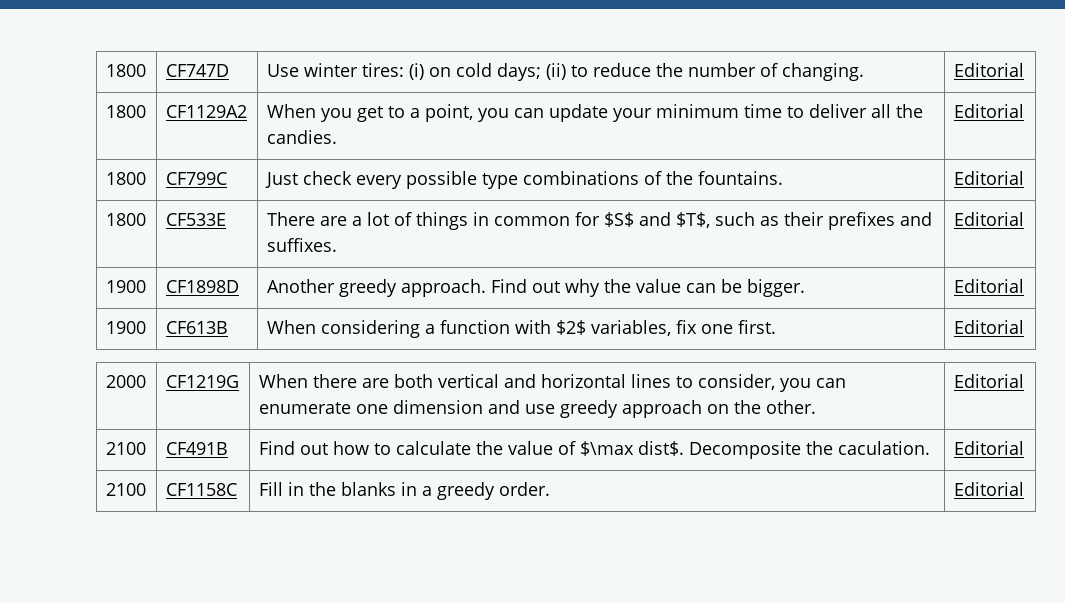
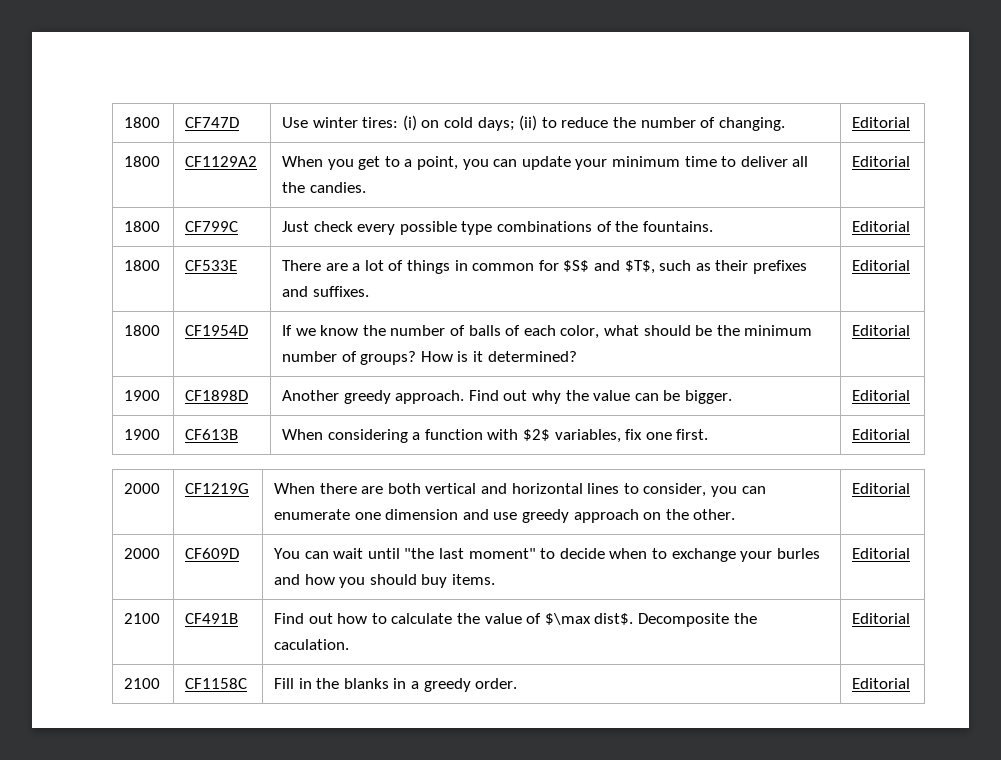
(1024, 219) none -> [124,325,161,336] [185,325,249,336] [282,325,813,339] [282,351,577,365] [852,325,911,336] // 1800 | CF1954D | If we know the number of balls of each color, what should be the minimum number of groups? How is it determined? | Editorial
(1024, 381) none -> [124,548,161,559] [185,548,240,559] [274,548,820,562] [274,574,495,588] [852,548,911,559] // 2000 | CF609D | You can wait until "the last moment" to decide when to exchange your burles and how you should buy items. | Editorial

